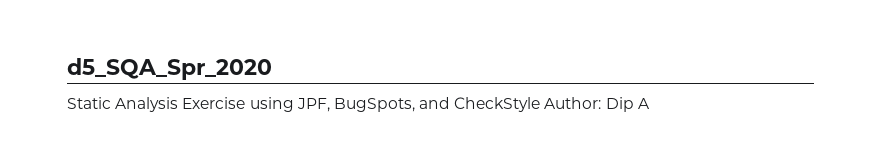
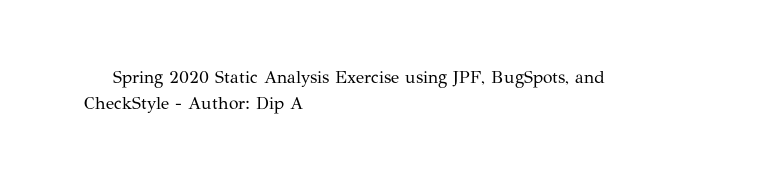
[67,58,272,80] d5_SQA_Spr_2020 // -> [113,70,210,88] Spring 2020
(541, 104) none -> [175,103,182,109] -

